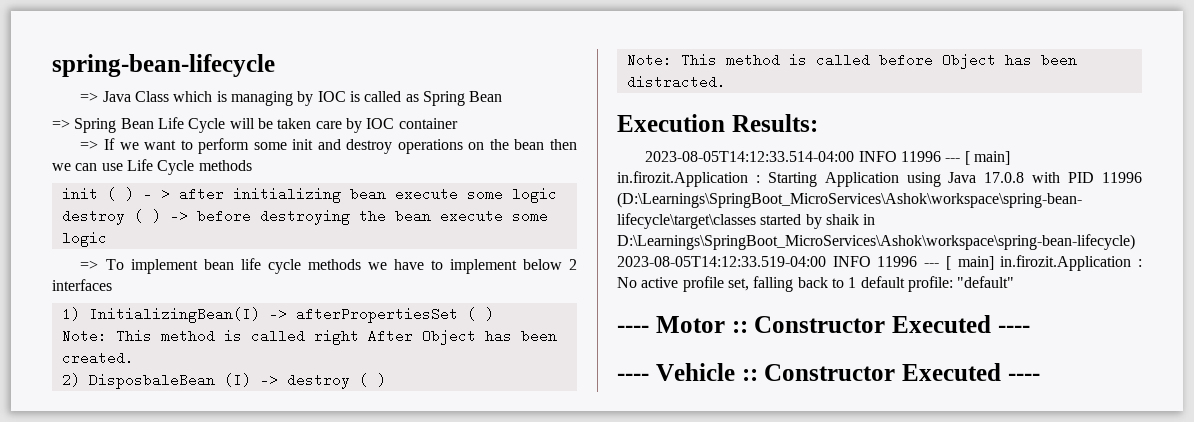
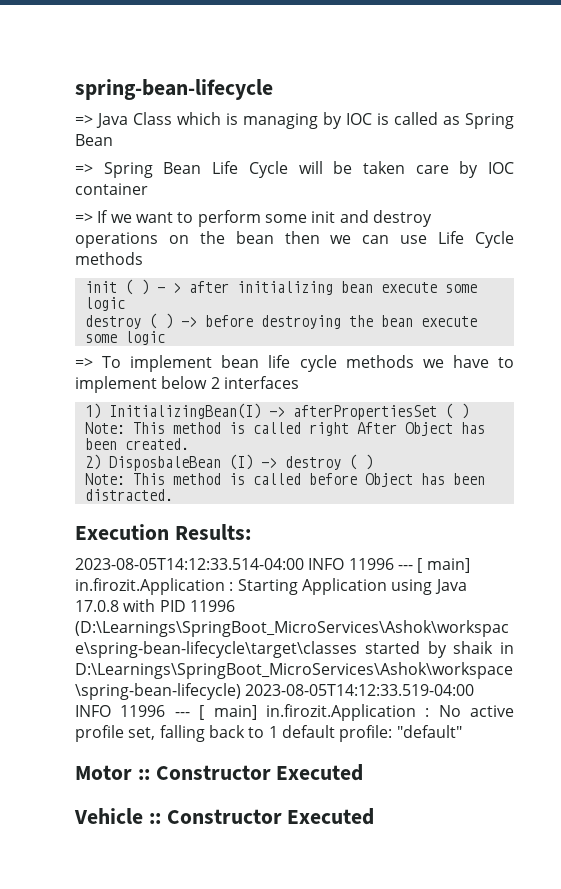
[617,325,649,333] ---- -> (462, 731) none
[997,325,1030,333] [617,373,649,381] ---- // ---- -> (364, 772) //
[1007,373,1040,381] ---- -> (375, 816) none

